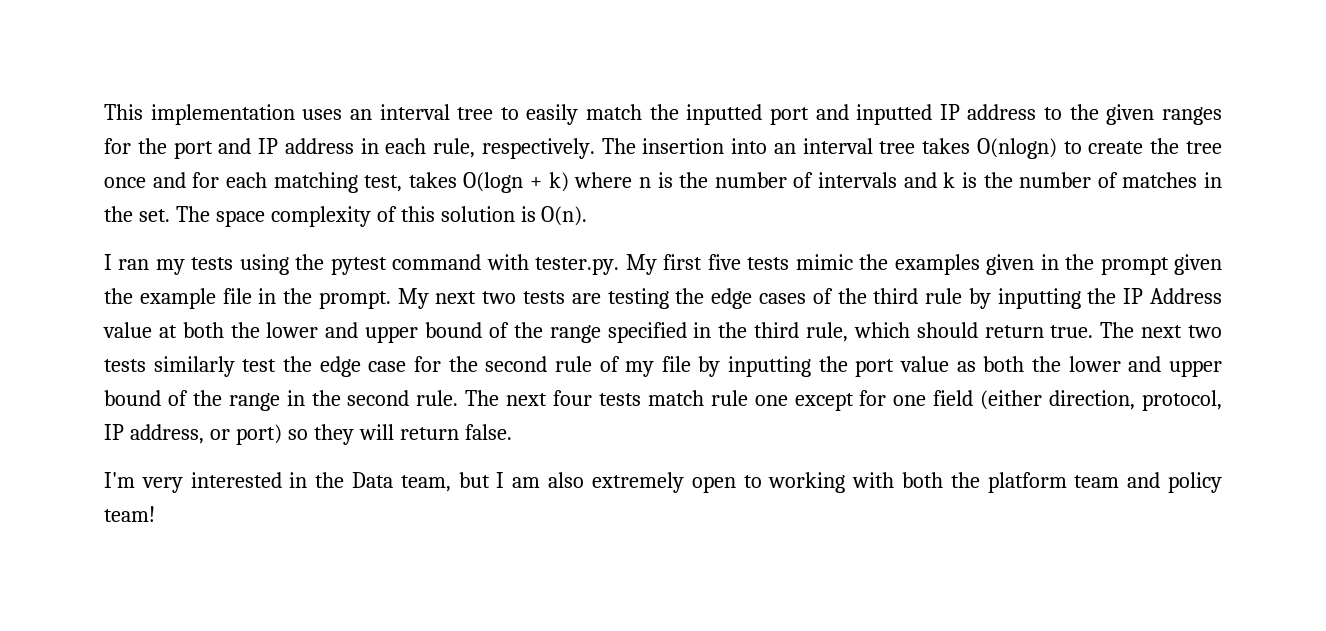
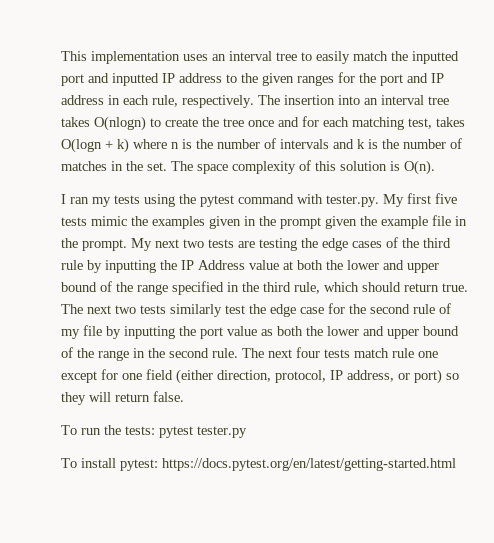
[104,472,1223,493] [104,506,155,522] I'm very interested in the Data team, but I am also extremely open to working with both the platform team and policy team! -> [61,425,247,438] [61,458,456,471] To run the tests: pytest tester.py // To install pytest: https://docs.pytest.org/en/latest/getting-started.html

